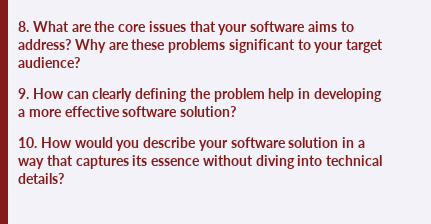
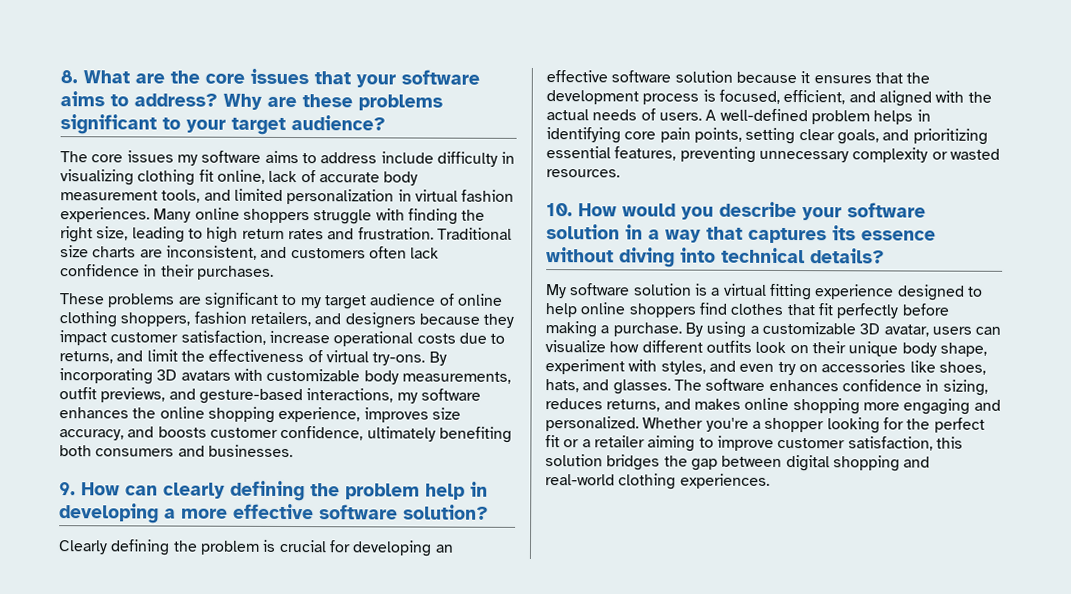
(80, 62) none -> [60,150,516,167] [60,169,419,186] [60,188,515,205] [60,207,486,225] [60,226,512,243] [60,245,440,260] [60,264,274,280] [59,292,503,310] [59,311,515,329] [59,330,506,347] [59,349,447,366] [59,368,511,385] [59,387,481,405] [59,406,461,423] [59,425,512,443] [59,444,293,458] // The core issues my software aims to address include difficulty in visualizing clothing fit online, lack of accurate body measurement tools, and limited personalization in virtual fashion experiences. Many online shoppers struggle with finding the right size, leading to high return rates and frustration. Traditional size charts are inconsistent, and customers often lack confidence in their purchases. // These problems are significant to my target audience of online clothing shoppers, fashion retailers, and designers because they impact customer satisfaction, increase operational costs due to returns, and limit the effectiveness of virtual try-ons. By incorporating 3D avatars with customizable body measurements, outfit previews, and gesture-based interactions, my software enhances the online shopping experience, improves size accuracy, and boosts customer confidence, ultimately benefiting both consumers and businesses.
(237, 111) none -> [58,539,454,557] [546,70,931,84] [546,89,992,107] [546,108,931,125] [546,127,988,145] [546,146,1000,163] [546,169,620,178] // Clearly defining the problem is crucial for developing an effective software solution because it ensures that the development process is focused, efficient, and aligned with the actual needs of users. A well-defined problem helps in identifying core pain points, setting clear goals, and prioritizing essential features, preventing unnecessary complexity or wasted resources.
(64, 178) none -> [545,283,983,301] [545,302,949,319] [545,321,1002,338] [545,340,987,357] [545,359,986,376] [545,378,988,396] [545,397,1001,415] [545,416,985,434] [545,435,963,452] [545,454,931,472] [545,473,770,490] // My software solution is a virtual fitting experience designed to help online shoppers find clothes that fit perfectly before making a purchase. By using a customizable 3D avatar, users can visualize how different outfits look on their unique body shape, experiment with styles, and even try on accessories like shoes, hats, and glasses. The software enhances confidence in sizing, reduces returns, and makes online shopping more engaging and personalized. Whether you're a shopper looking for the perfect fit or a retailer aiming to improve customer satisfaction, this solution bridges the gap between digital shopping and real-world clothing experiences.

